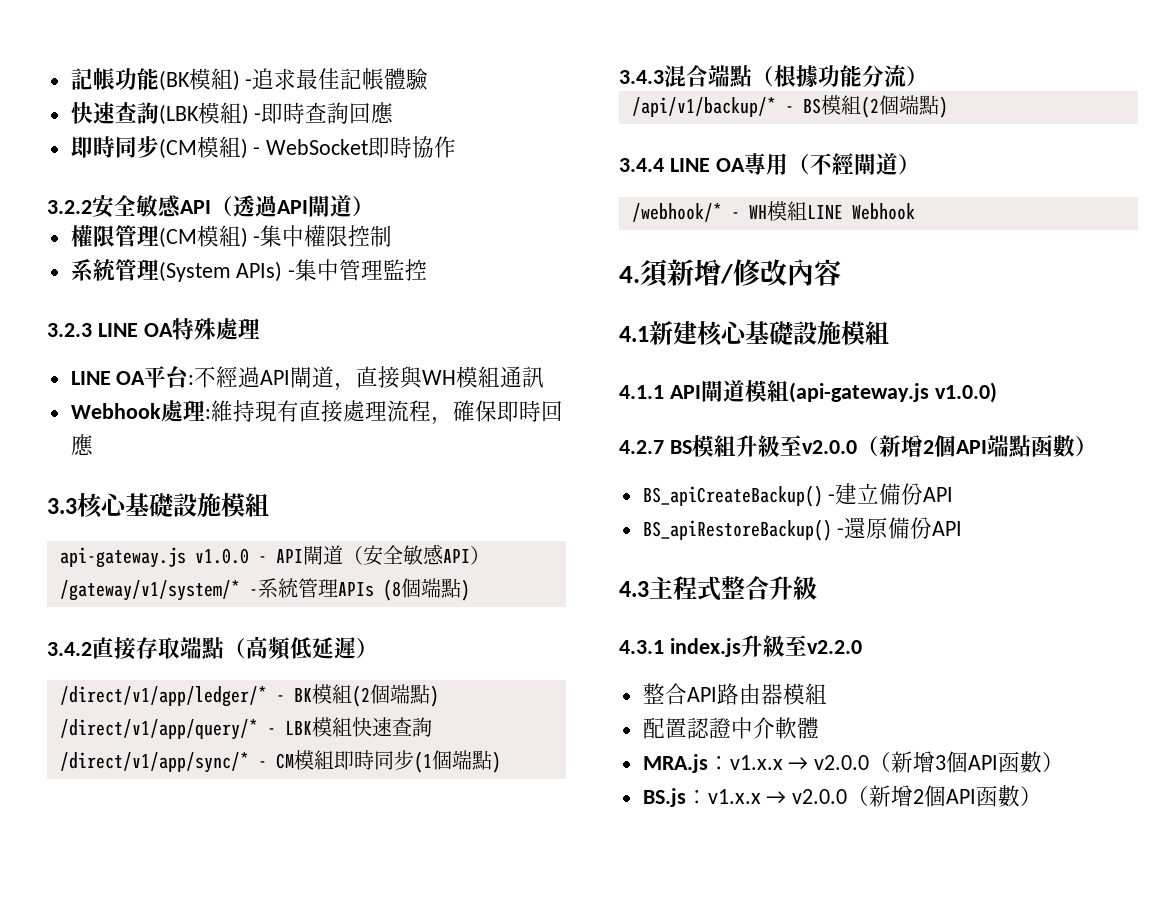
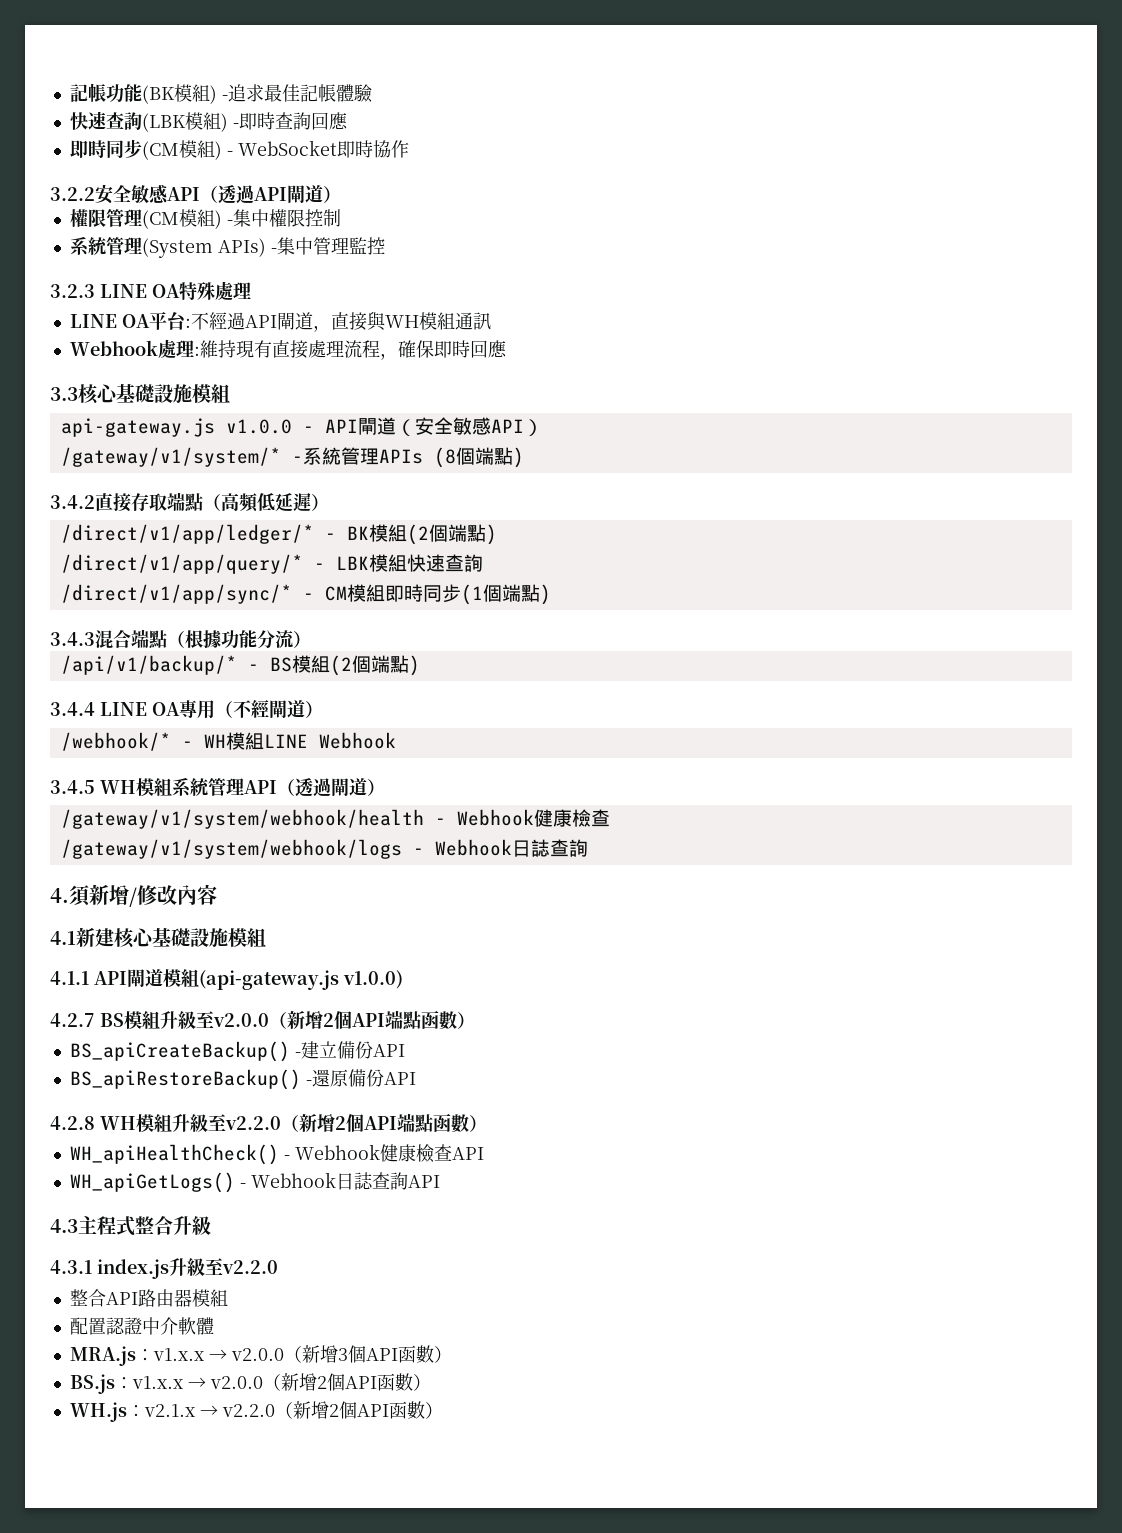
(915, 211) none -> [50,777,385,797] [60,809,610,829] [60,839,588,859] // 3.4.5 WH模組系統管理API（透過閘道） // /gateway/v1/system/webhook/health - Webhook健康檢查 // /gateway/v1/system/webhook/logs - Webhook日誌查詢
(963, 528) none -> [50,1113,487,1133] [69,1144,484,1165] [69,1172,440,1193] // 4.2.8 WH模組升級至v2.2.0（新增2個API端點函數） // WH_apiHealthCheck() - Webhook健康檢查API // WH_apiGetLogs() - Webhook日誌查詢API
(1043, 796) none -> [69,1401,443,1422] // WH.js：v2.1.x → v2.2.0（新增2個API函數）

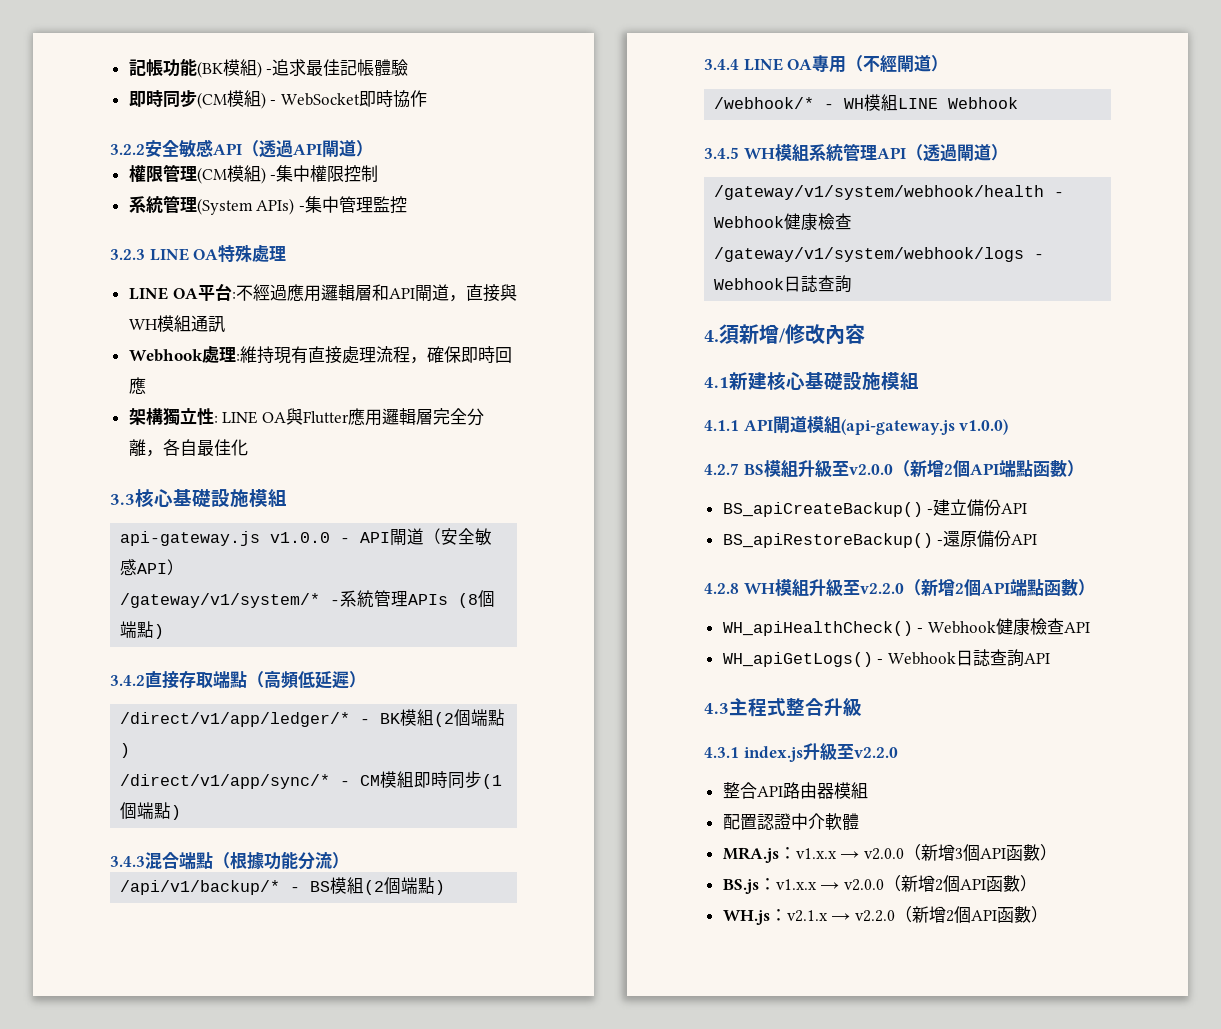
[69,111,348,132] // 快速查詢(LBK模組) -即時查詢回應 -> (409, 67) none
(245, 321) none -> [287,284,390,302] 應用邏輯層和
(507, 349) none -> [128,408,484,426] [128,439,248,457] // 架構獨立性: LINE OA與Flutter應用邏輯層完全分離，各自最佳化
[60,554,483,574] // /direct/v1/app/query/* - LBK模組快速查詢 -> (131, 750) none

